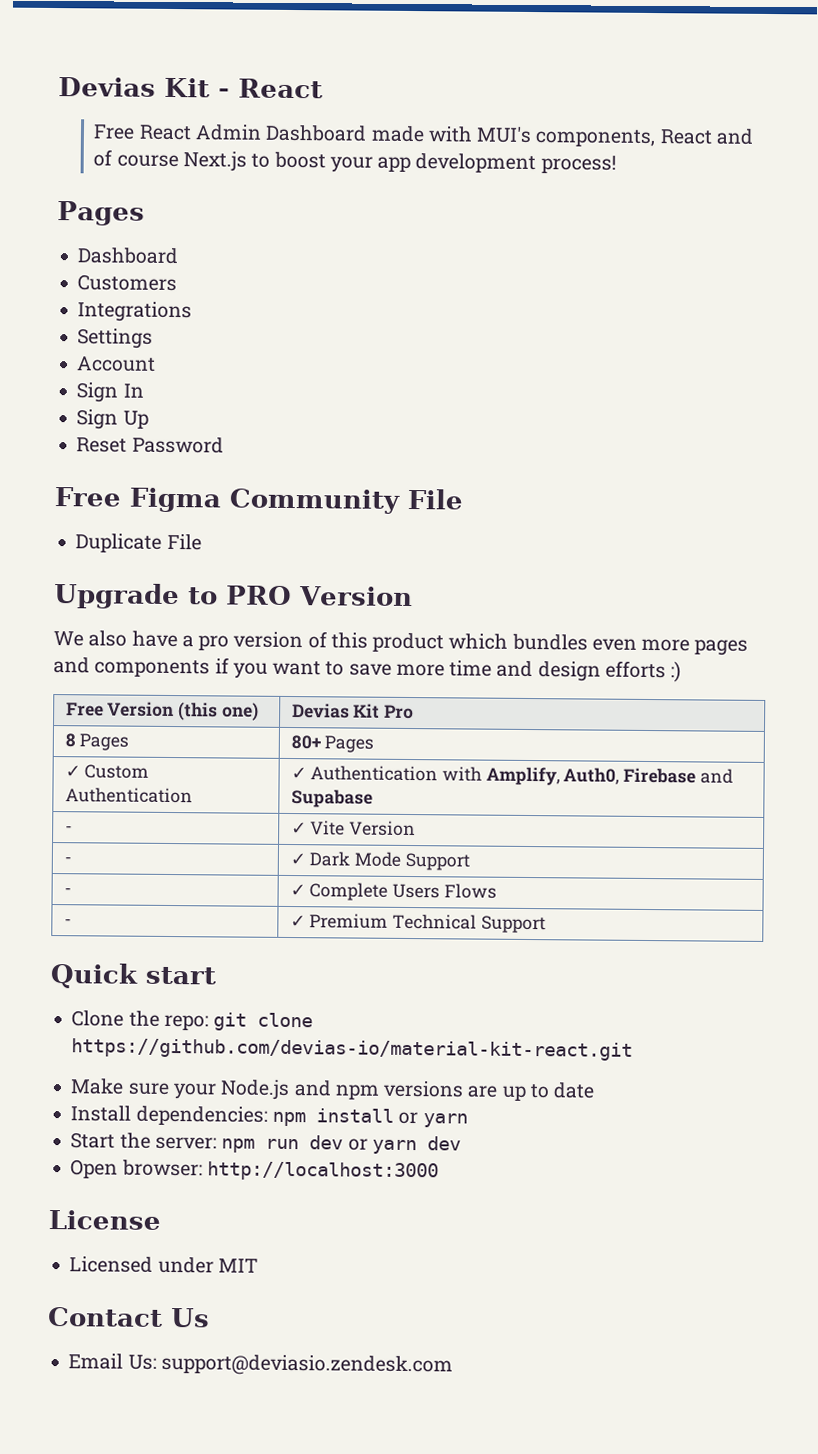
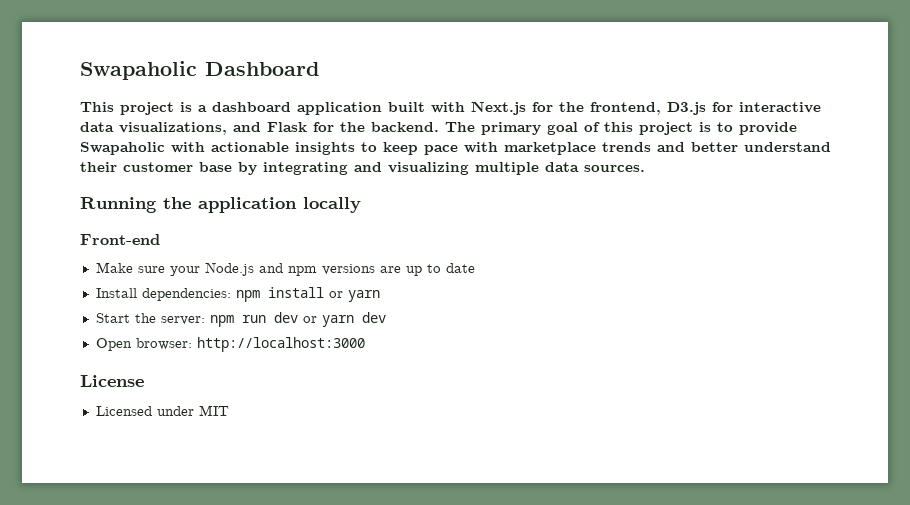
[58,77,323,99] [93,124,754,148] [93,149,617,174] [57,201,145,226] [77,247,180,265] [77,274,178,292] [77,301,193,323] [77,328,154,349] [76,356,157,372] [76,382,144,403] [76,409,149,430] [76,436,224,454] [54,487,463,514] [75,533,202,553] [53,583,413,610] [53,630,749,656] [53,657,682,683] [65,701,259,721] [291,703,415,720] [64,733,130,751] [290,735,375,753] [64,764,150,779] [64,787,193,804] [290,765,733,786] [290,789,373,808] [64,826,73,833] [290,820,417,837] [63,857,72,864] [289,851,470,871] [63,888,72,895] [289,882,497,901] [63,919,72,926] [289,913,546,934] [50,963,216,989] [71,1010,314,1031] [71,1038,634,1061] Devias Kit - React // Free React Admin Dashboard made with MUI's components, React and of course Next.js to boost your app development process! // Pages // Dashboard // Customers // Integrations // Settings // Account // Sign In // Sign Up // Reset Password // Free Figma Community File // Duplicate File // Upgrade to PRO Version // We also have a pro version of this product which bundles even more pages and components if you want to save more time and design efforts :) // Free Version (this one) | Devias Kit Pro // 8 Pages | 80+ Pages // ✓ Custom Authentication | ✓ Authentication with Amplify, Auth0, Firebase and Supabase // - | ✓ Vite Version // - | ✓ Dark Mode Support // - | ✓ Complete Users Flows // - | ✓ Premium Technical Support // Quick start // Clone the repo: git clone https://github.com/devias-io/material-kit-react.git -> [80,61,319,80] [80,101,821,115] [80,122,797,135] [80,142,831,155] [80,162,645,175] [80,197,361,213] [80,234,160,245] Swapaholic Dashboard // This project is a dashboard application built with Next.js for the frontend, D3.js for interactive data visualizations, and Flask for the backend. The primary goal of this project is to provide Swapaholic with actionable insights to keep pace with marketplace trends and better understand their customer base by integrating and visualizing multiple data sources. // Running the application locally // Front-end
[47,1306,210,1328] [68,1353,453,1377] // Contact Us // Email Us: support@deviasio.zendesk.com -> (229, 410) none

